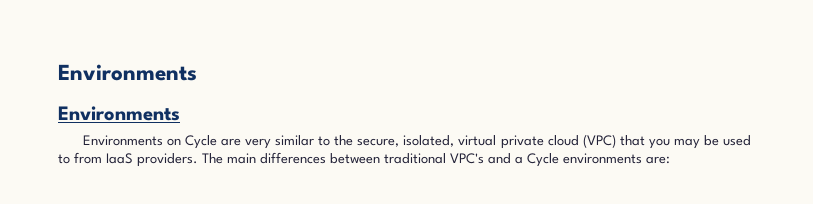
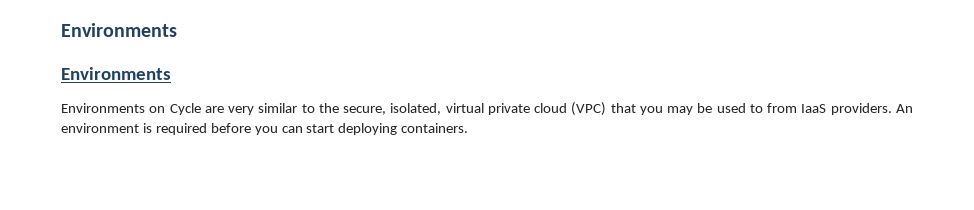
[202,152,670,167] The main differences between traditional VPC's and a Cycle environments are: -> [895,104,913,113] [61,123,469,135] An environment is required before you can start deploying containers.

